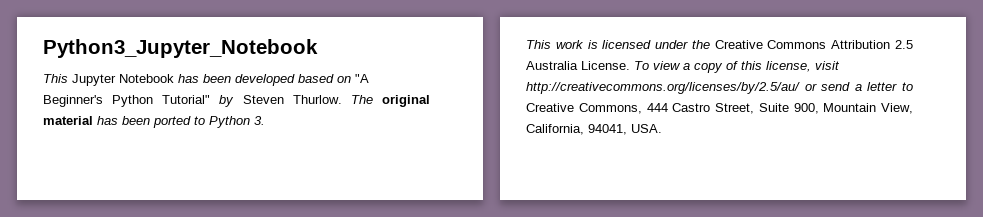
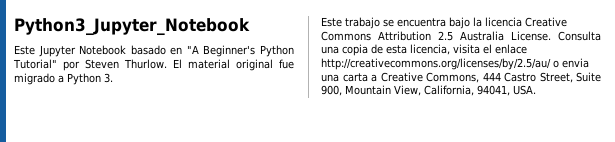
[43,74,68,83] This -> [14,45,35,55] Este
[178,74,351,86] has been developed based on -> [130,45,183,55] basado en
[219,95,235,107] by -> [62,61,80,71] por
[350,95,430,107] [43,116,265,128] [526,40,710,49] The original material has been ported to Python 3. // This work is licensed under the -> [172,59,294,71] [14,73,113,85] [321,17,522,29] El material original fue migrado a Python 3. // Este trabajo se encuentra bajo la licencia
[634,61,840,73] [526,82,914,94] To view a copy of this license, visit http://creativecommons.org/licenses/by/2.5/au/ or send a letter to -> [558,31,601,41] [321,44,527,56] [321,58,589,70] [321,73,377,82] Consulta una copia de esta licencia, visita el enlace http://creativecommons.org/licenses/by/2.5/au/ o envia una carta a

